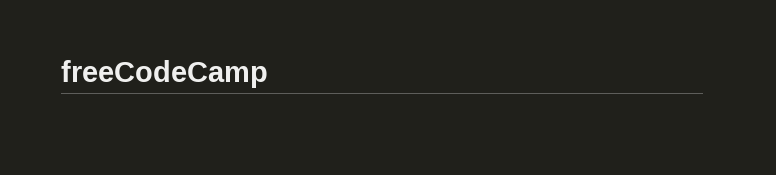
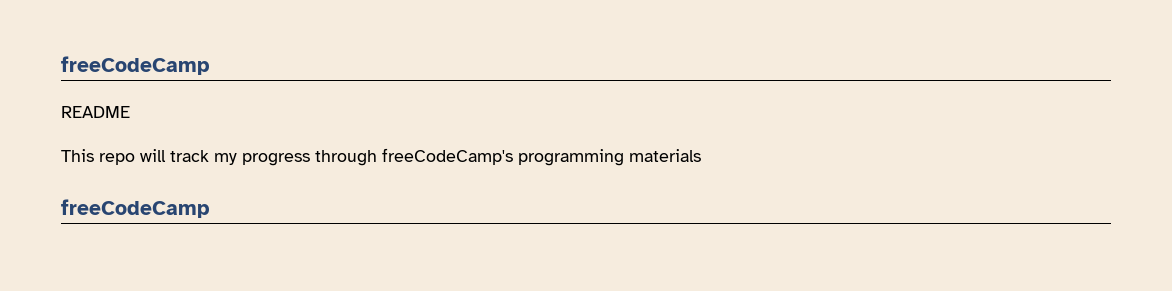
[61,60,268,88] freeCodeCamp -> [61,56,210,75] [61,106,130,118] [61,148,701,166] [61,199,210,218] freeCodeCamp // README // This repo will track my progress through freeCodeCamp's programming materials // freeCodeCamp

